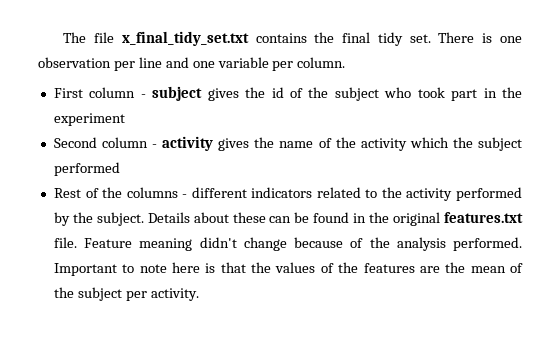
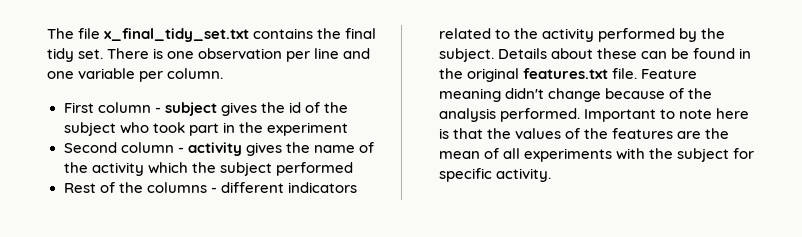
[53,287,147,301] the subject per -> [502,148,754,162] [438,168,492,182] all experiments with the subject for specific

